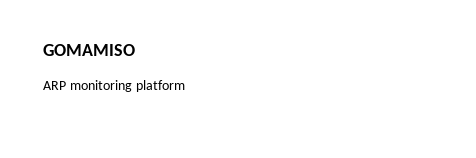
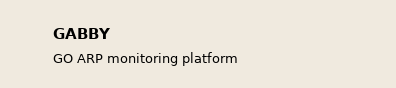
[43,44,135,56] GOMAMISO // -> [53,28,111,39] [53,54,73,63] GABBY // GO

